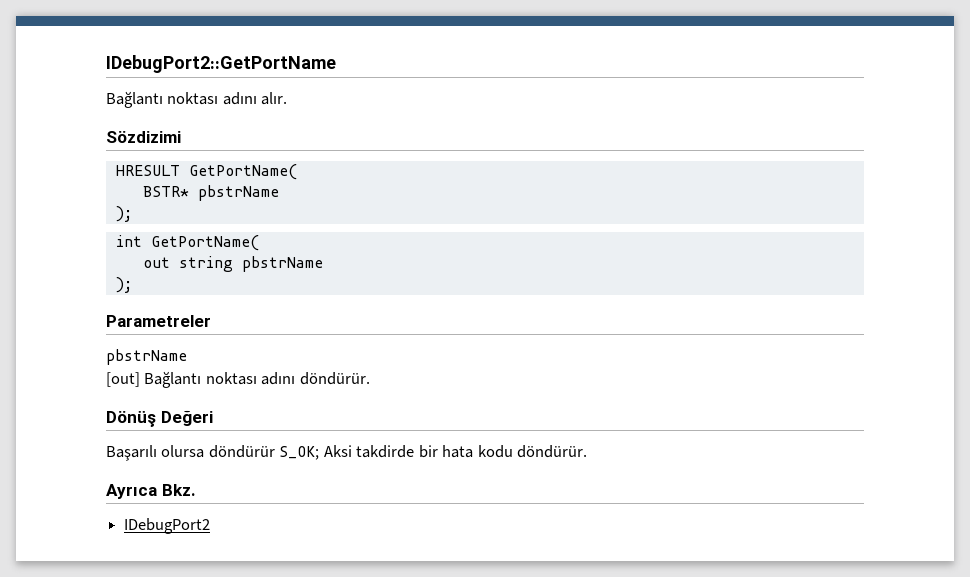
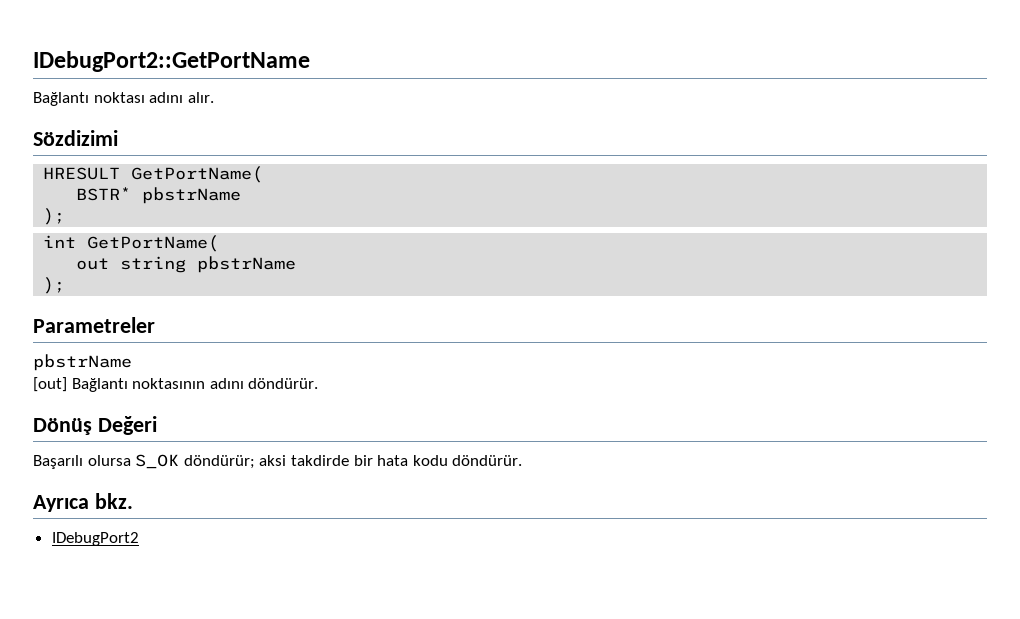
[205,372,257,385] noktası -> [132,378,206,389] noktasının
[208,445,352,460] döndürür S_OK; Aksi -> [135,454,287,469] S_OK döndürür; aksi
[161,484,196,496] Bkz. -> [94,493,133,509] bkz.

